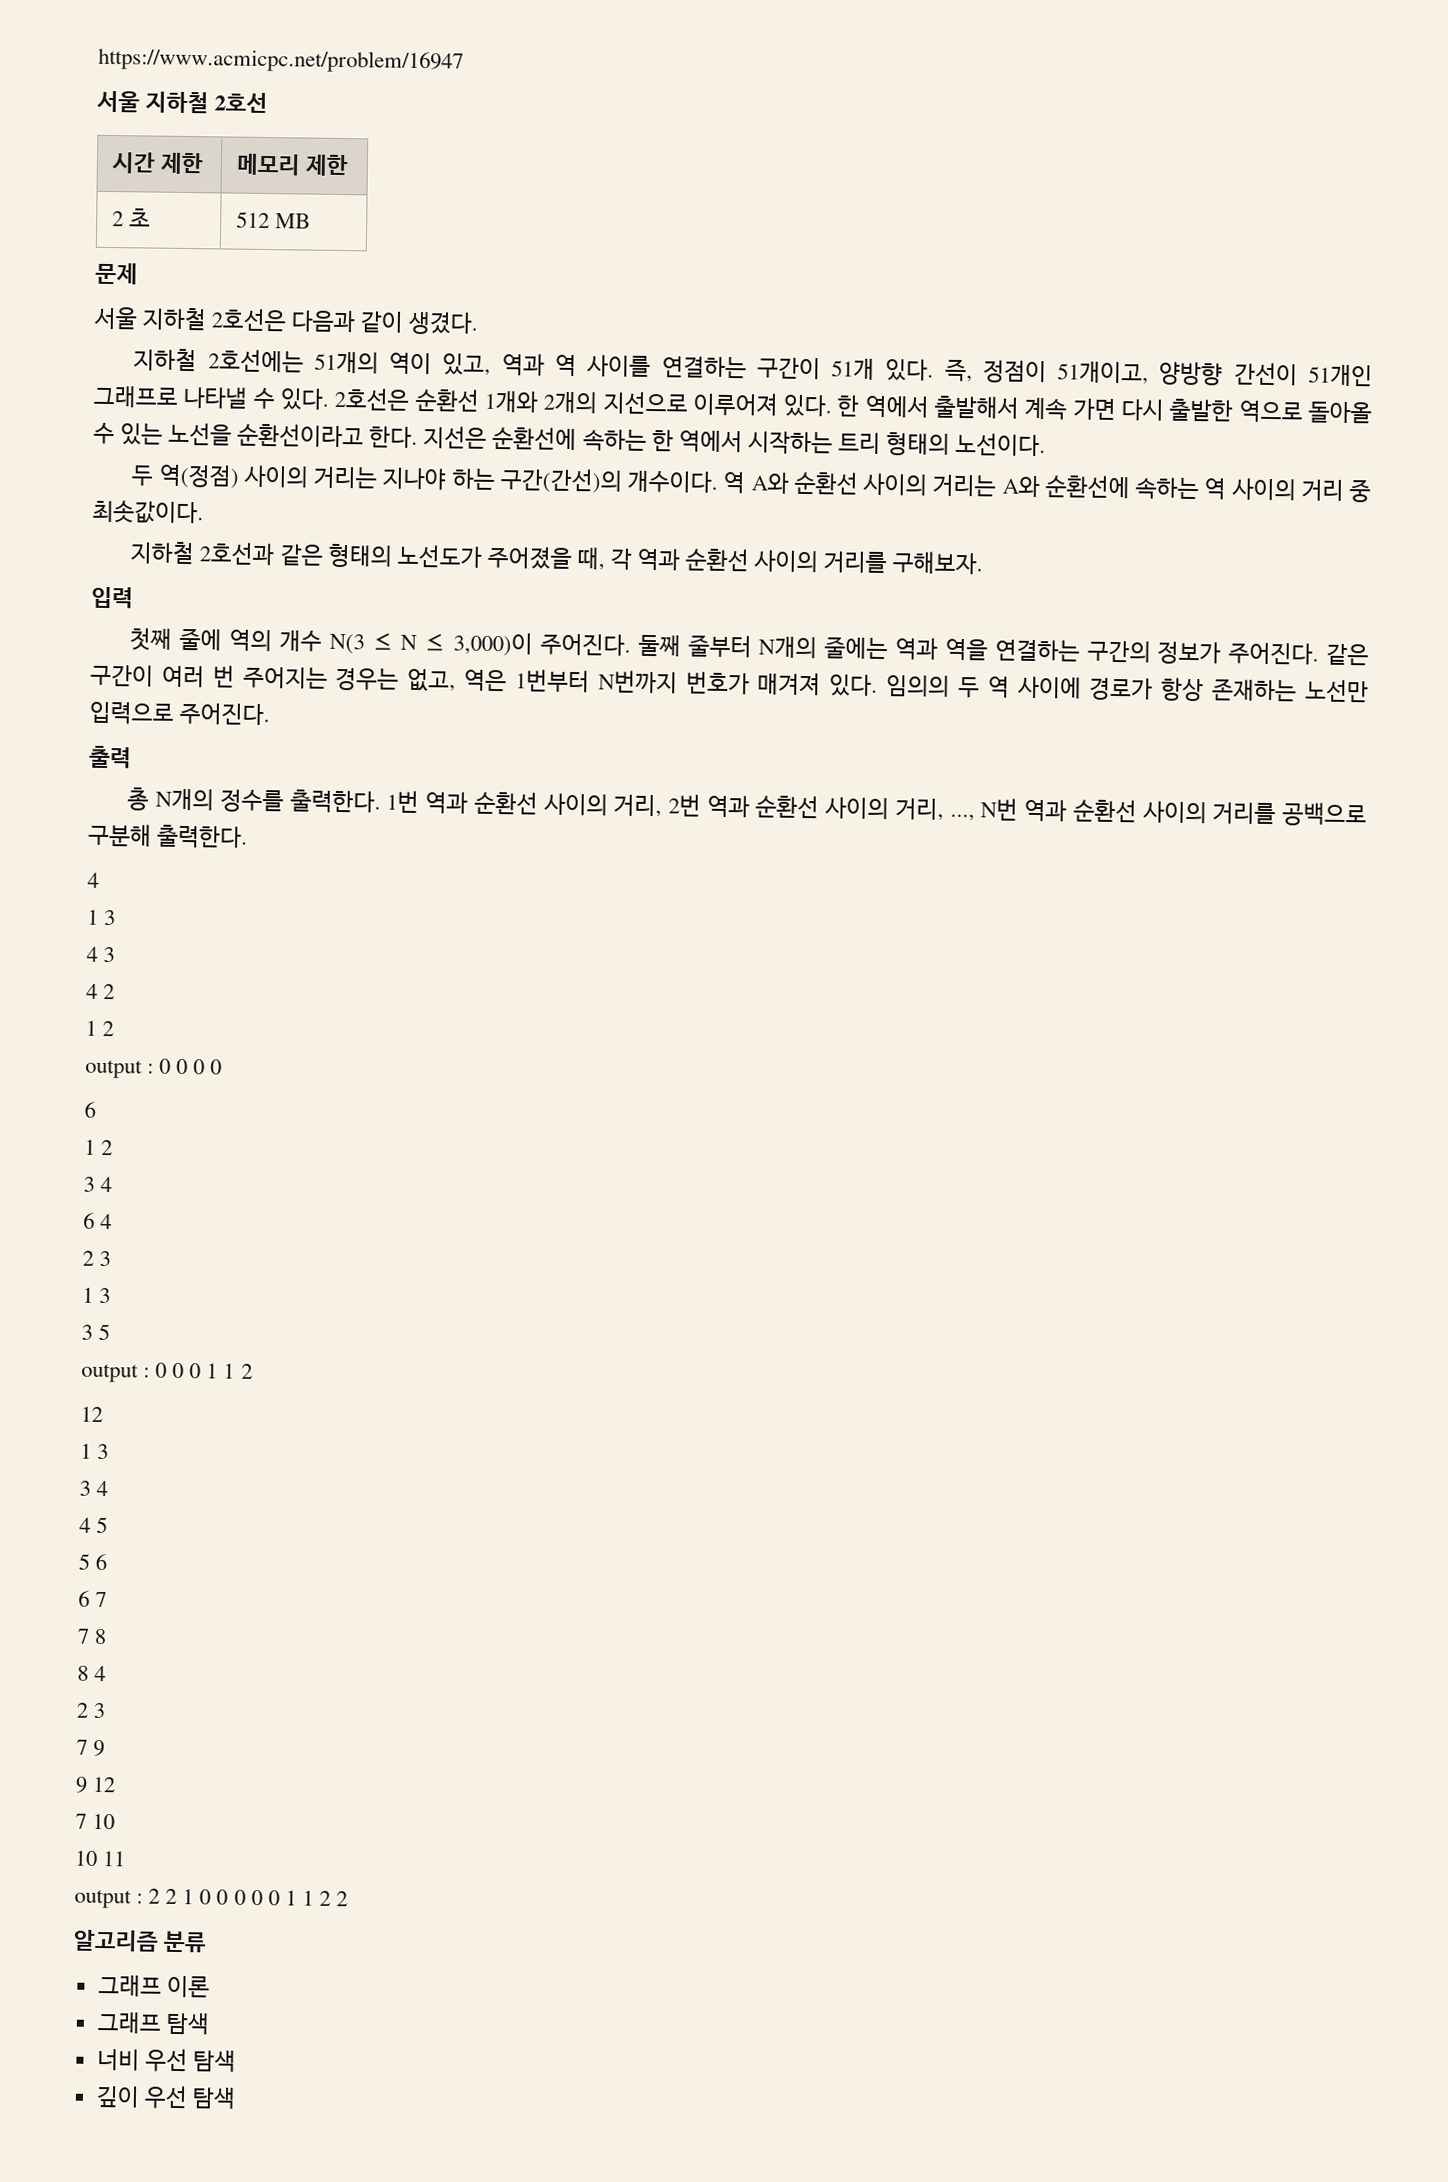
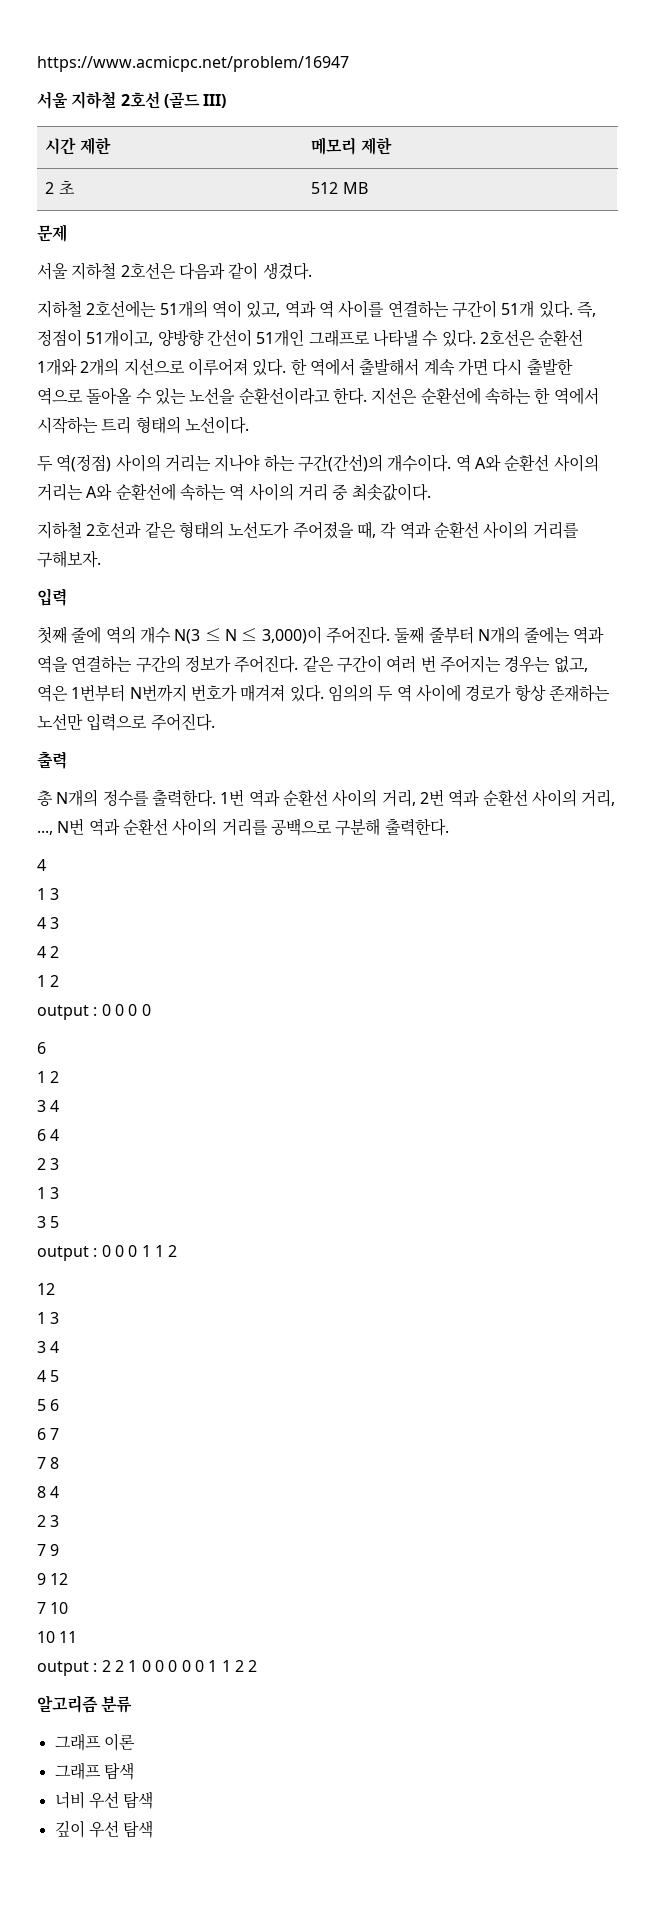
(269, 103) none -> [163,92,227,108] (골드 III)

